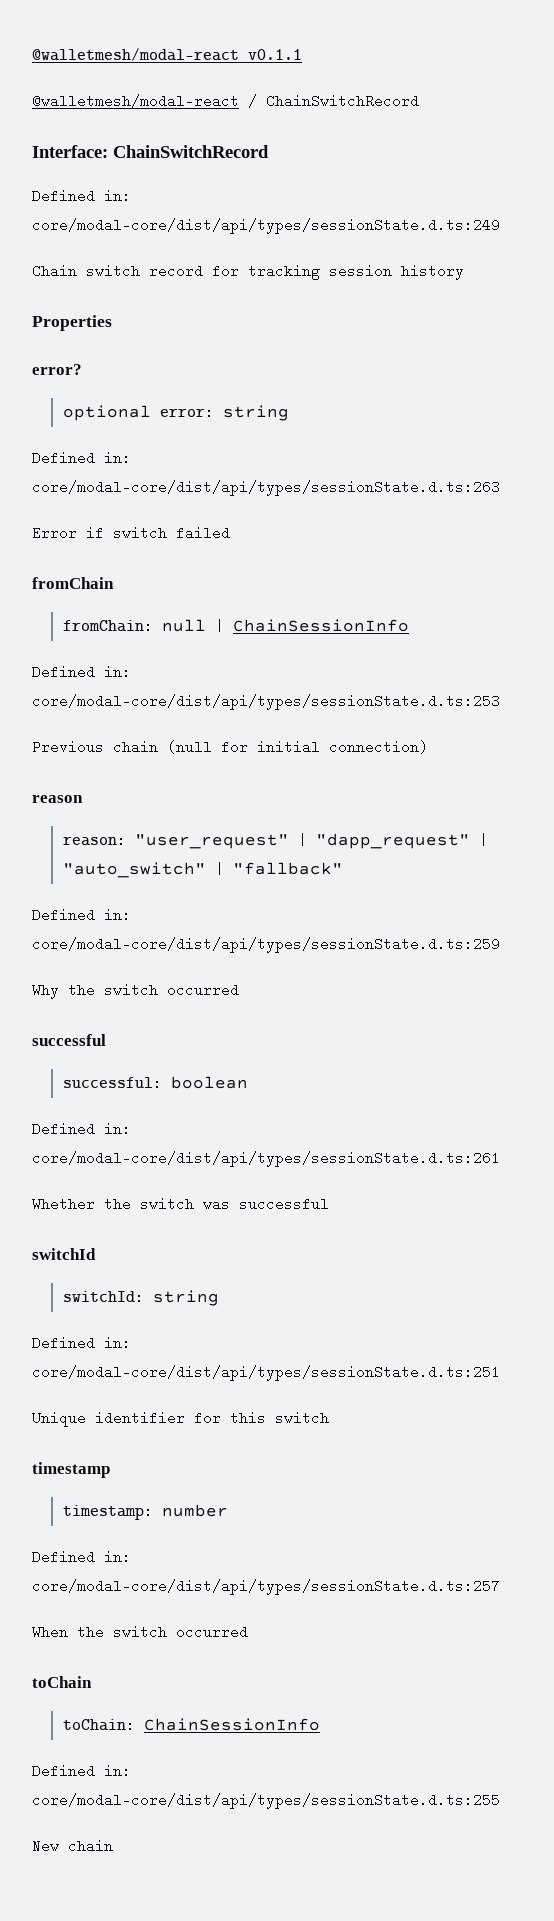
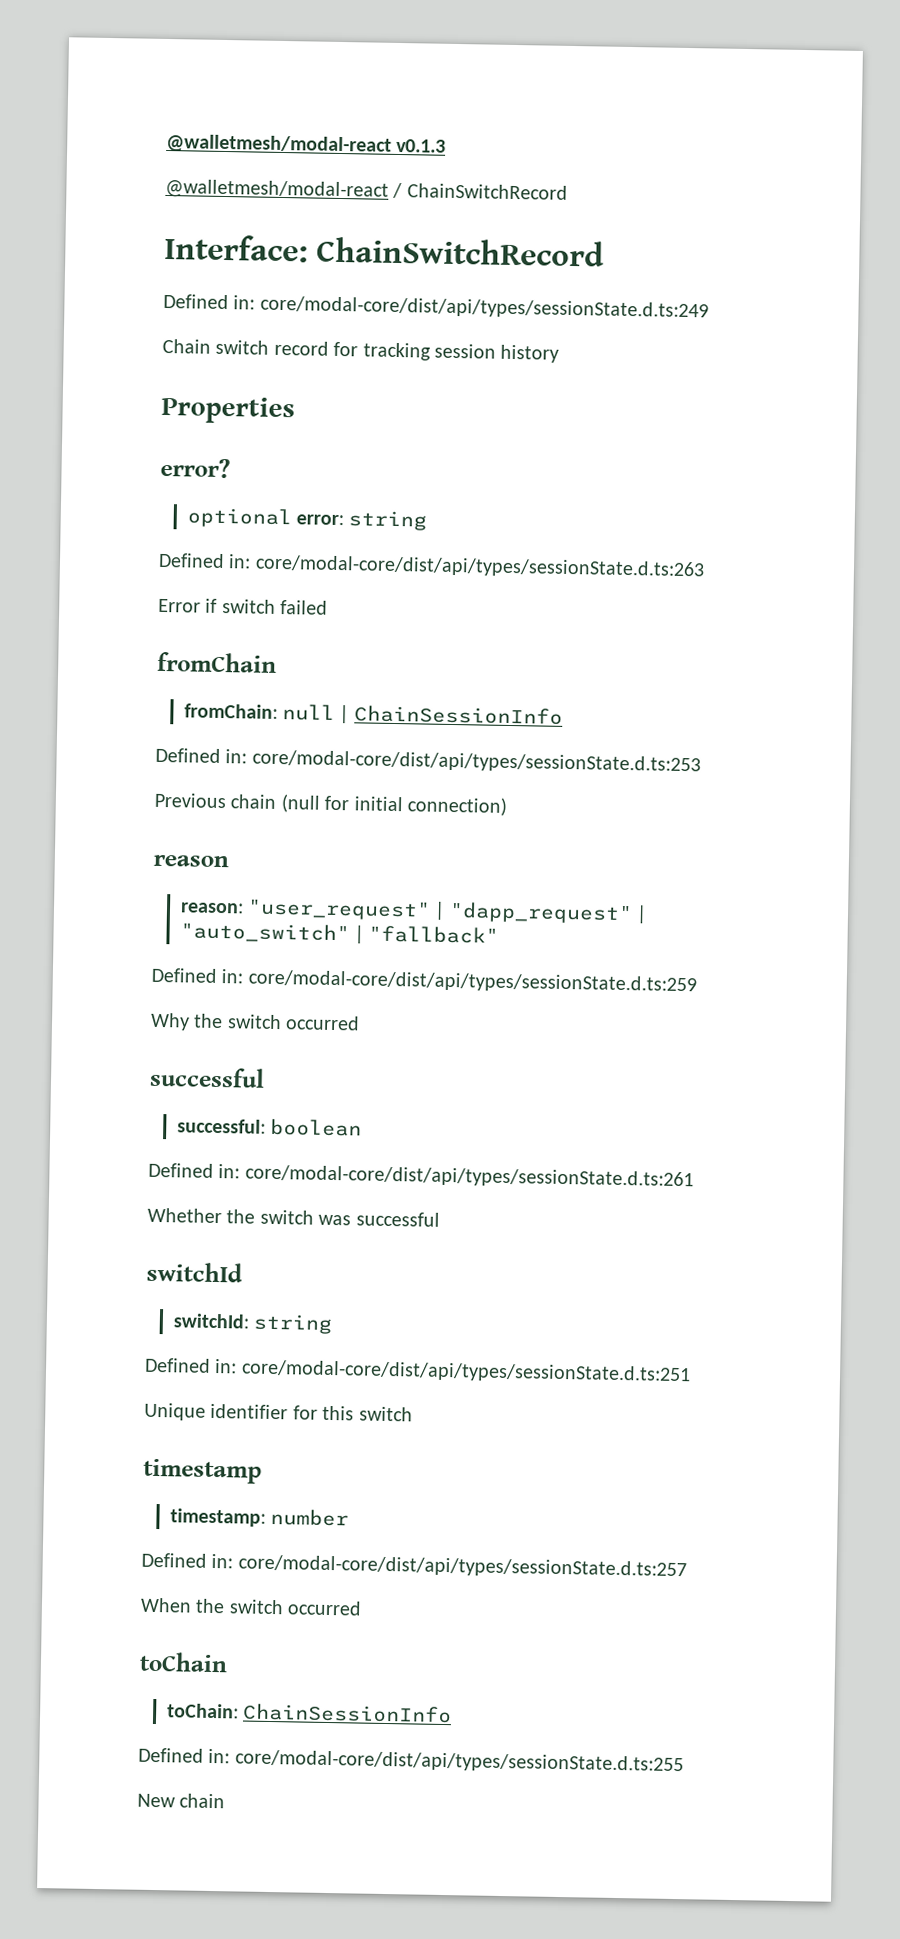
[32,48,302,61] @walletmesh/modal-react v0.1.1 -> [166,133,447,155] @walletmesh/modal-react v0.1.3

